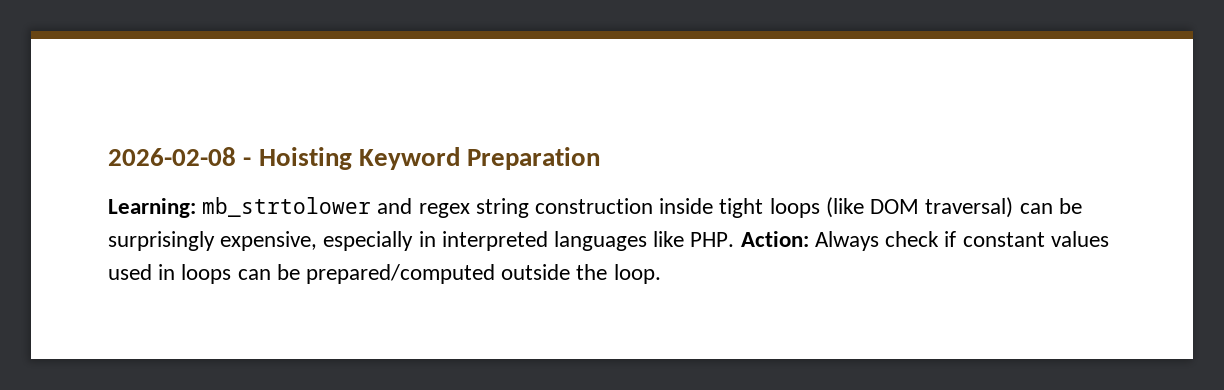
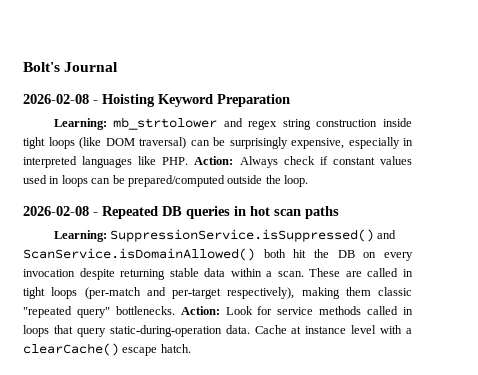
(108, 156) none -> [23,62,119,72] Bolt's Journal //
(661, 274) none -> [23,206,339,219] [53,229,397,242] [23,248,414,261] [23,268,413,280] [23,287,412,299] [23,306,414,318] [23,325,412,337] [23,343,191,356] // 2026-02-08 - Repeated DB queries in hot scan paths // Learning: SuppressionService.isSuppressed() and ScanService.isDomainAllowed() both hit the DB on every invocation despite returning stable data within a scan. These are called in tight loops (per-match and per-target respectively), making them classic "repeated query" bottlenecks. Action: Look for service methods called in loops that query static-during-operation data. Cache at instance level with a clearCache() escape hatch.

